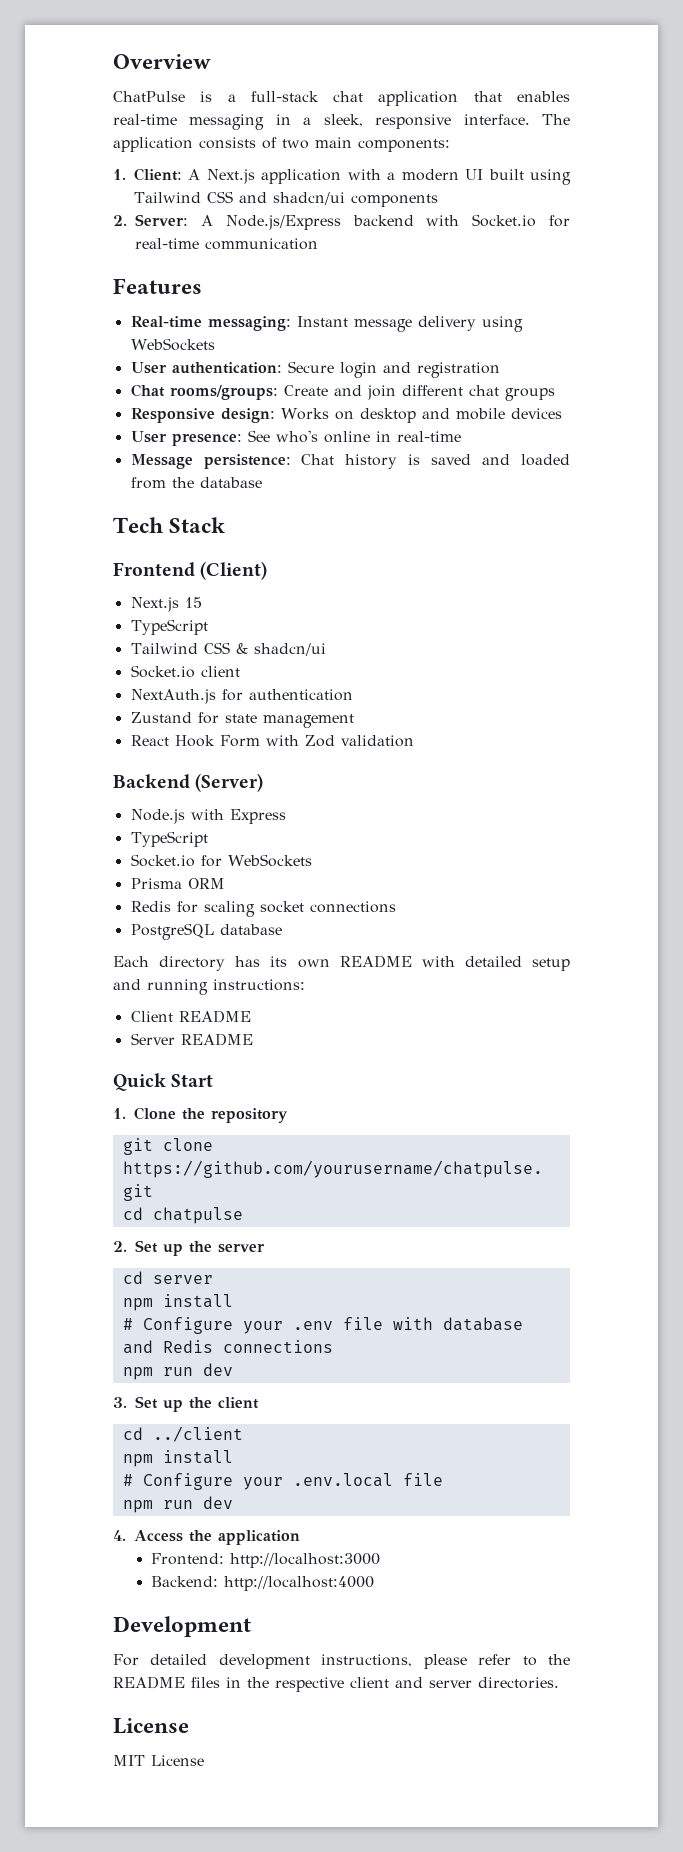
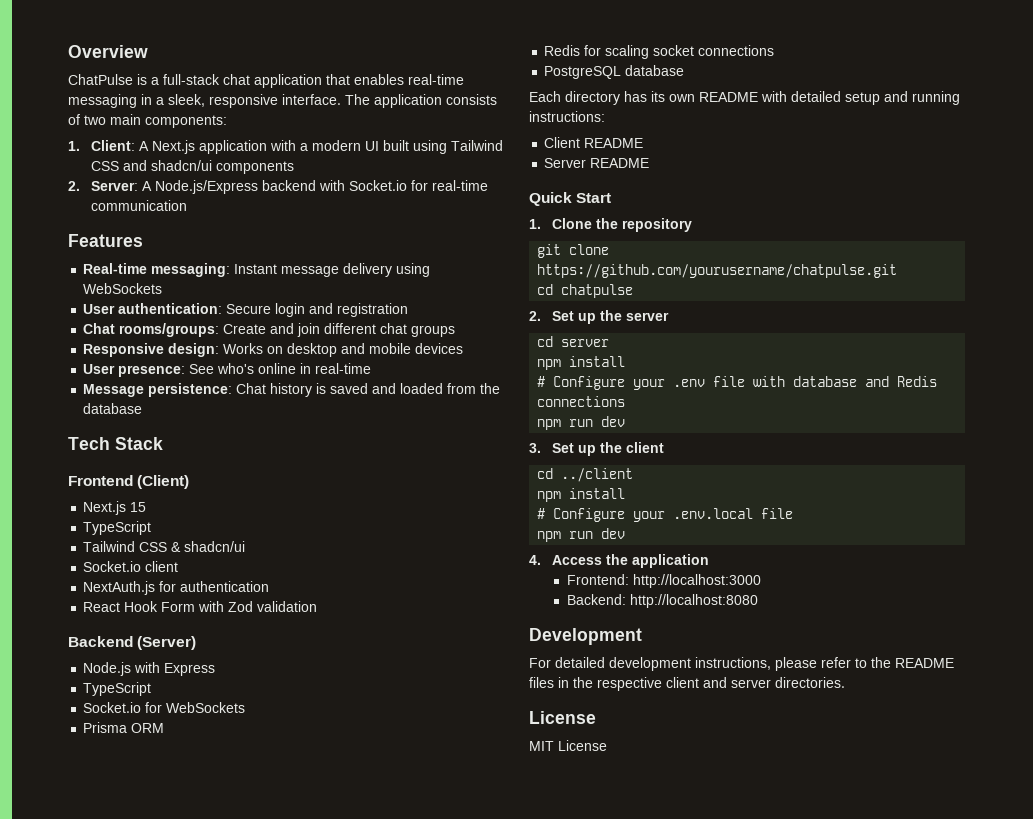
[130,712,354,728] // Zustand for state management -> (270, 586) none
[224,1576,375,1591] http://localhost:4000 -> [629,594,758,608] http://localhost:8080

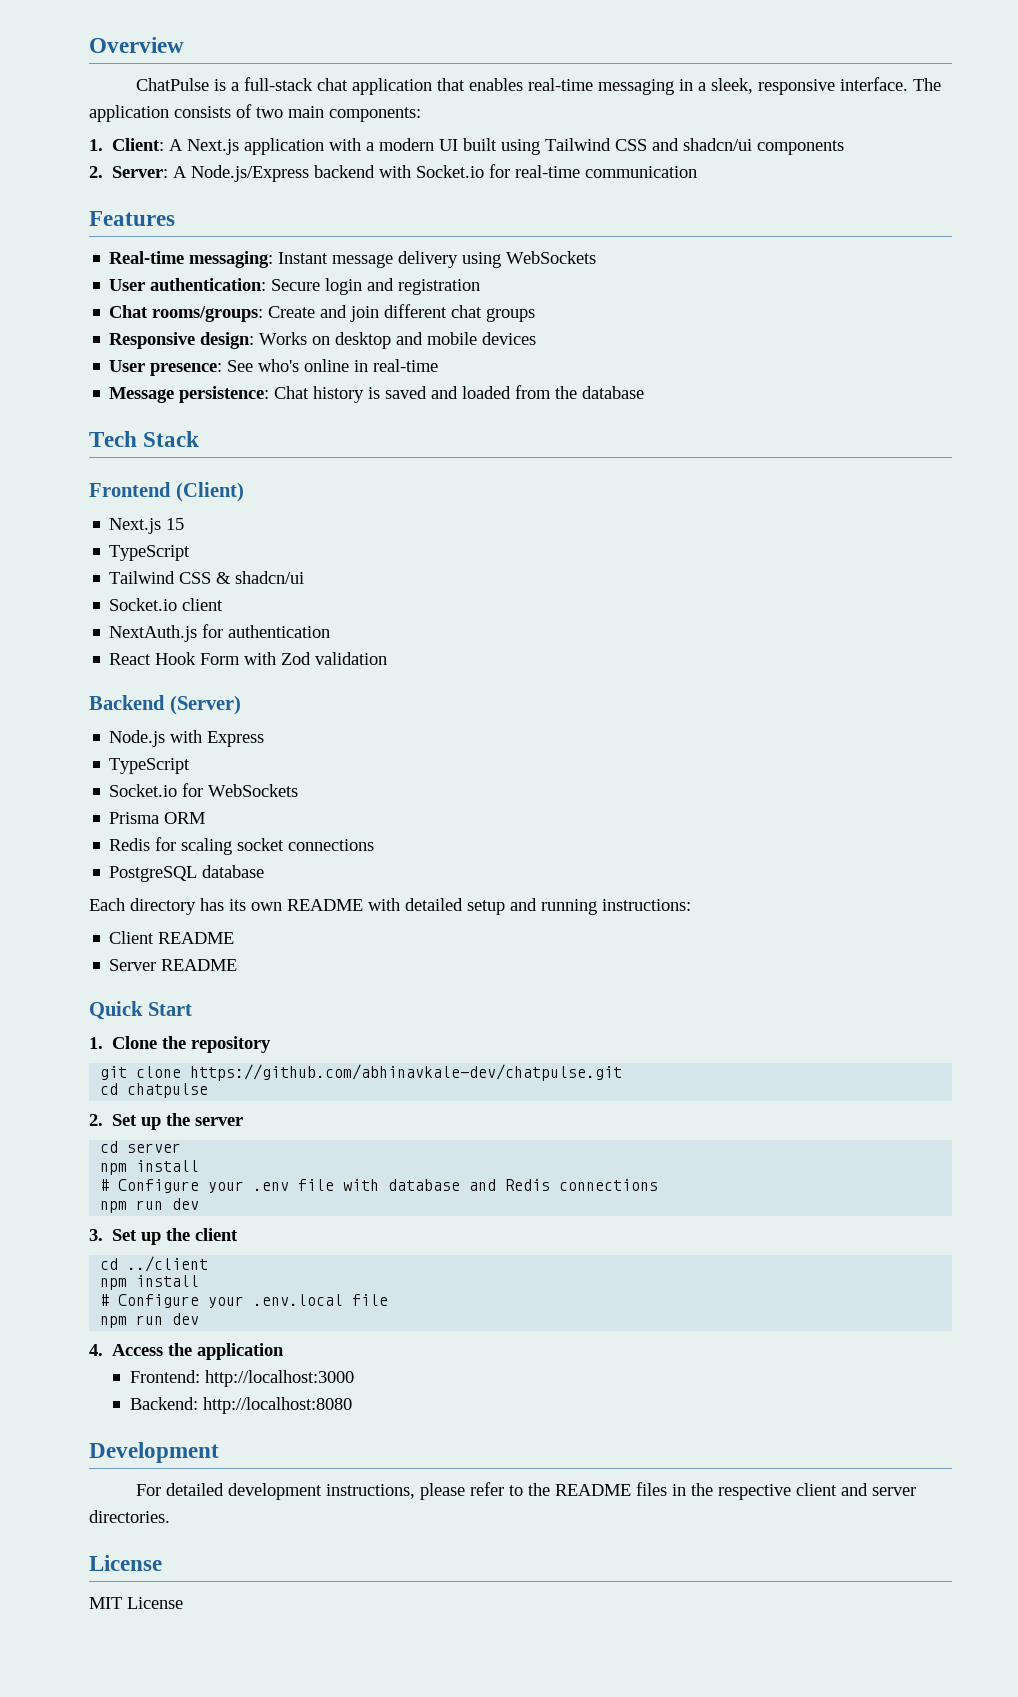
[537,264,898,278] https://github.com/yourusername/chatpulse.git -> [190,1064,623,1081] https://github.com/abhinavkale-dev/chatpulse.git

